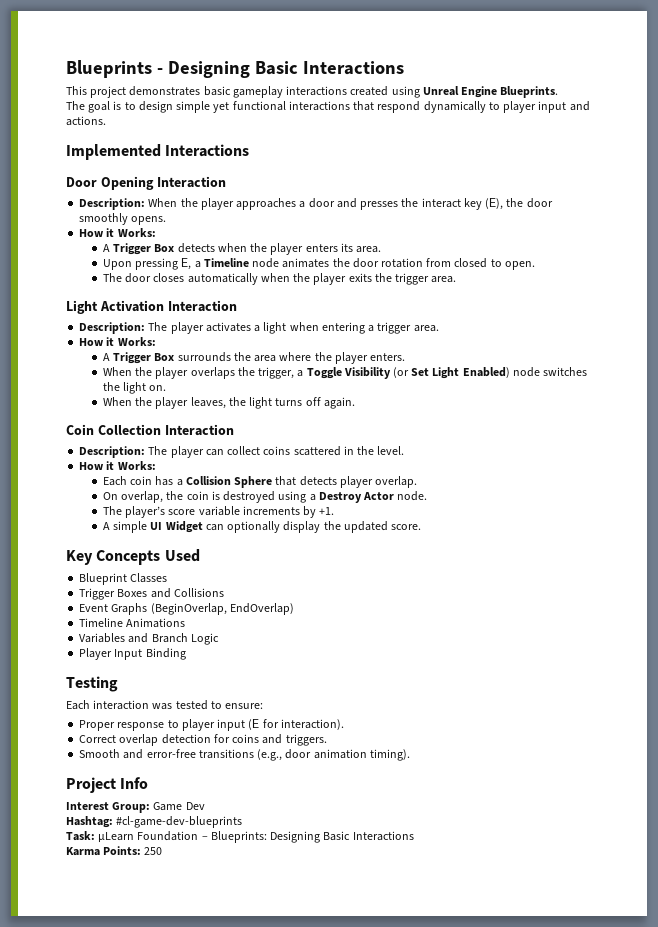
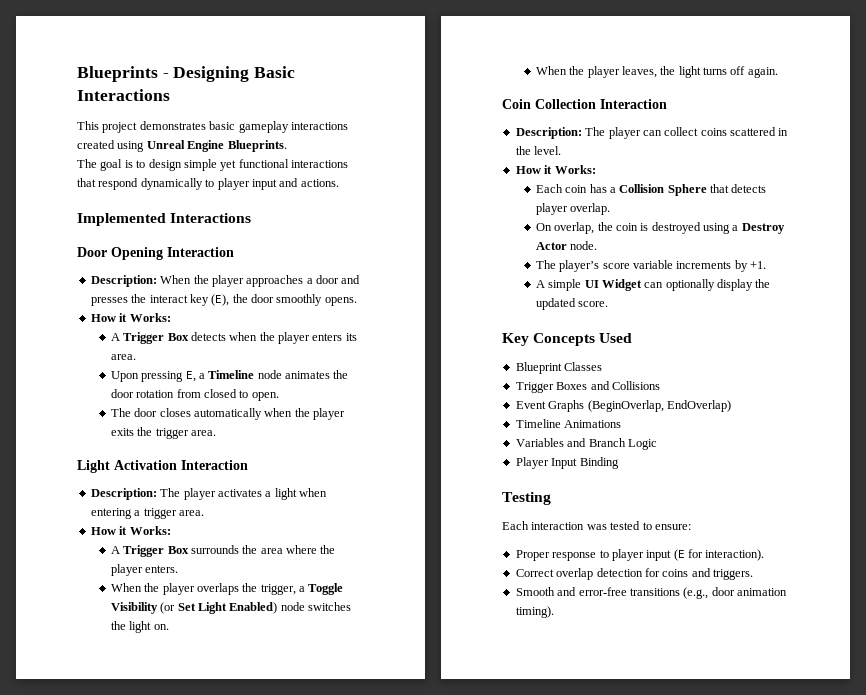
[66,777,149,793] [66,802,205,813] [66,816,243,828] [66,831,414,843] [66,846,163,856] // Project Info // Interest Group: Game Dev // Hashtag: #cl-game-dev-blueprints // Task: µLearn Foundation – Blueprints: Designing Basic Interactions // Karma Points: 250 -> (554, 612) none

